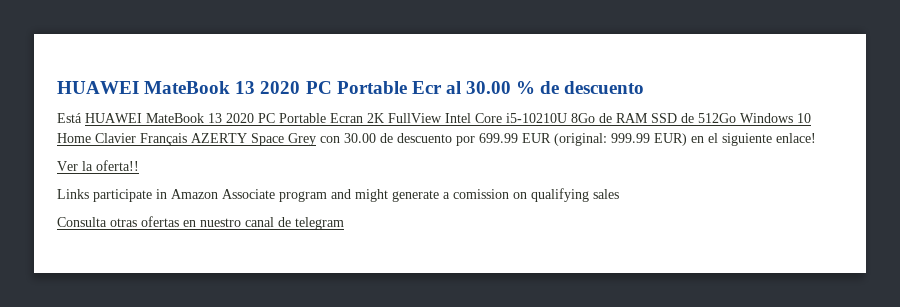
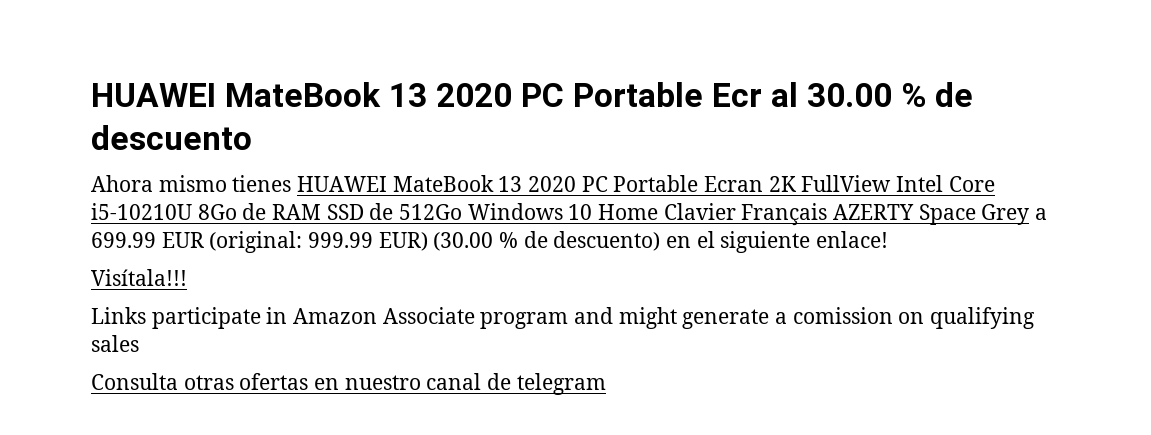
[57,113,82,123] Está -> [91,175,292,192] Ahora mismo tienes
[320,133,475,146] con 30.00 de descuento por -> [1035,208,1048,220] a
(687, 139) none -> [433,231,661,251] (30.00 % de descuento)
[57,160,139,171] Ver la oferta!! -> [91,269,187,286] Visítala!!!

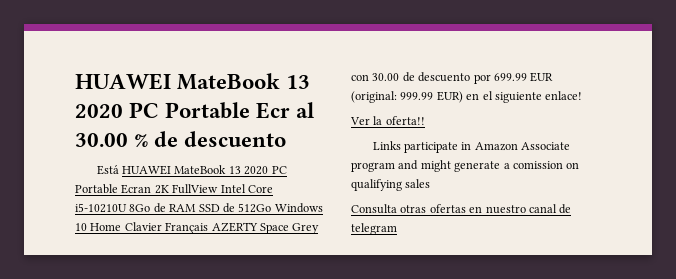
[91,175,292,192] Ahora mismo tienes -> [96,165,119,175] Está
[1035,208,1048,220] a -> [351,72,491,84] con 30.00 de descuento por
[433,231,661,251] (30.00 % de descuento) -> (463, 97) none
[91,269,187,286] Visítala!!! -> [350,116,425,125] Ver la oferta!!

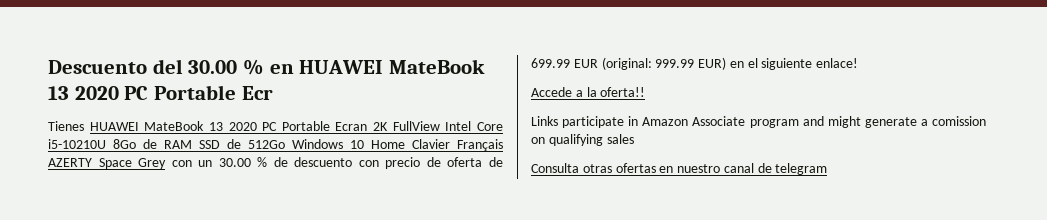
(75, 81) none -> [48,59,294,75] Descuento del 30.00 % en
[296,102,316,118] [75,131,287,147] [96,165,119,175] al 30.00 % de descuento // Está -> [48,121,84,131] // Tienes
[372,72,491,84] 30.00 de descuento por -> [198,157,504,169] un 30.00 % de descuento con precio de oferta de
[350,117,370,125] Ver -> [531,87,583,97] Accede a

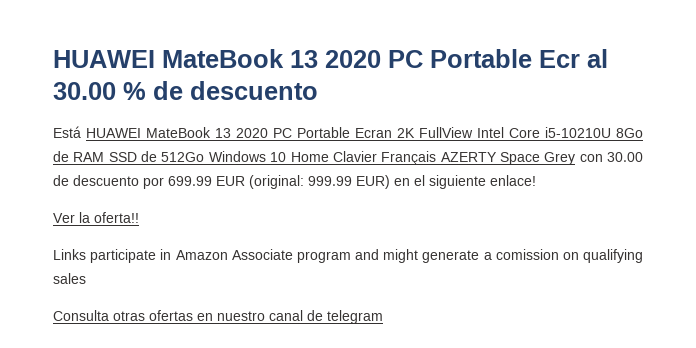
[48,59,294,75] Descuento del 30.00 % en -> (53, 59) none
[48,121,84,131] // Tienes -> [587,49,608,68] [53,81,318,100] [53,126,81,138] al 30.00 % de descuento // Está
[198,157,504,169] un 30.00 % de descuento con precio de oferta de -> [607,152,643,162] [53,175,164,189] 30.00 de descuento por
[531,87,583,97] Accede a -> [53,213,75,223] Ver

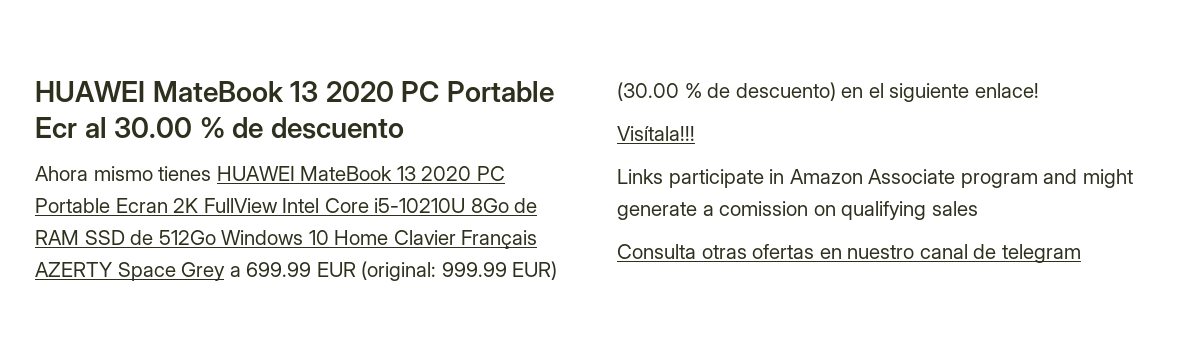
[53,126,81,138] Está -> [35,166,212,181] Ahora mismo tienes
[579,152,643,162] [53,175,164,189] con 30.00 de descuento por -> [229,266,241,277] a
(390, 182) none -> [617,82,836,101] (30.00 % de descuento)
[53,212,139,223] Ver la oferta!! -> [617,126,695,141] Visítala!!!

